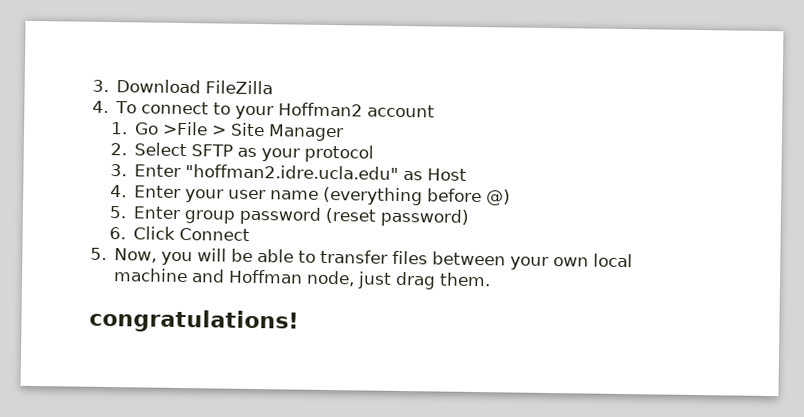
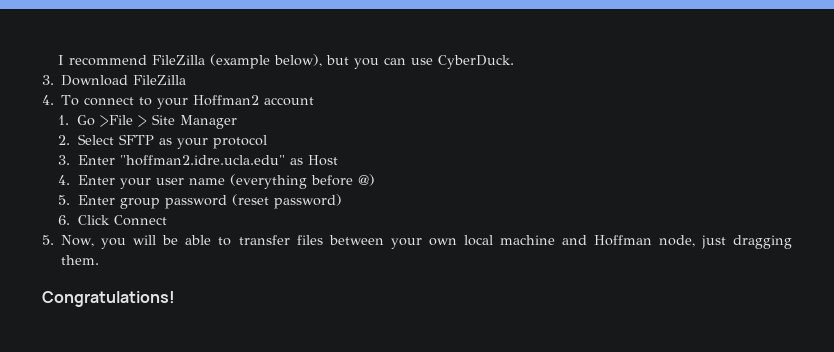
(92, 85) none -> [58,54,515,69] I recommend FileZilla (example below), but you can use CyberDuck. //
[395,271,437,290] drag -> [732,235,792,249] dragging
[89,308,299,334] congratulations! -> [42,291,175,307] Congratulations!

